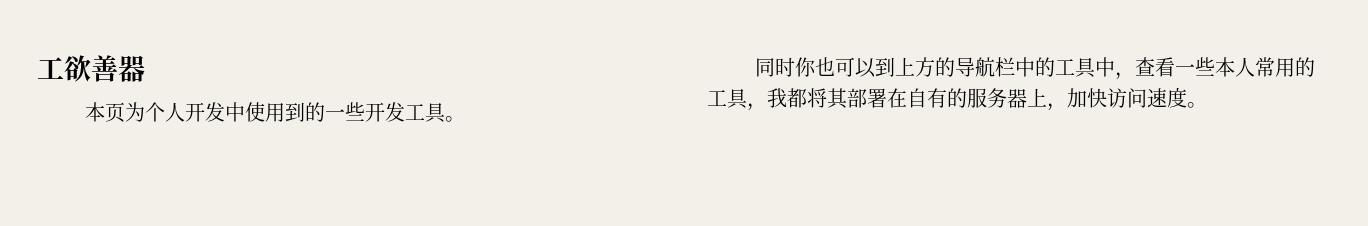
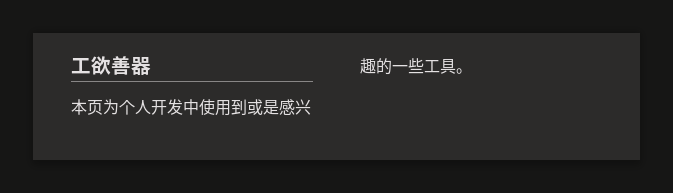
[304,102,465,123] [754,57,1315,80] [707,87,1187,111] 的一些开发工具。 // 同时你也可以到上方的导航栏中的工具中，查看一些本人常用的工具，我都将其部署在自有的服务器上，加快访问速度 -> [247,99,311,115] [360,58,456,75] 或是感兴趣的一些工具

